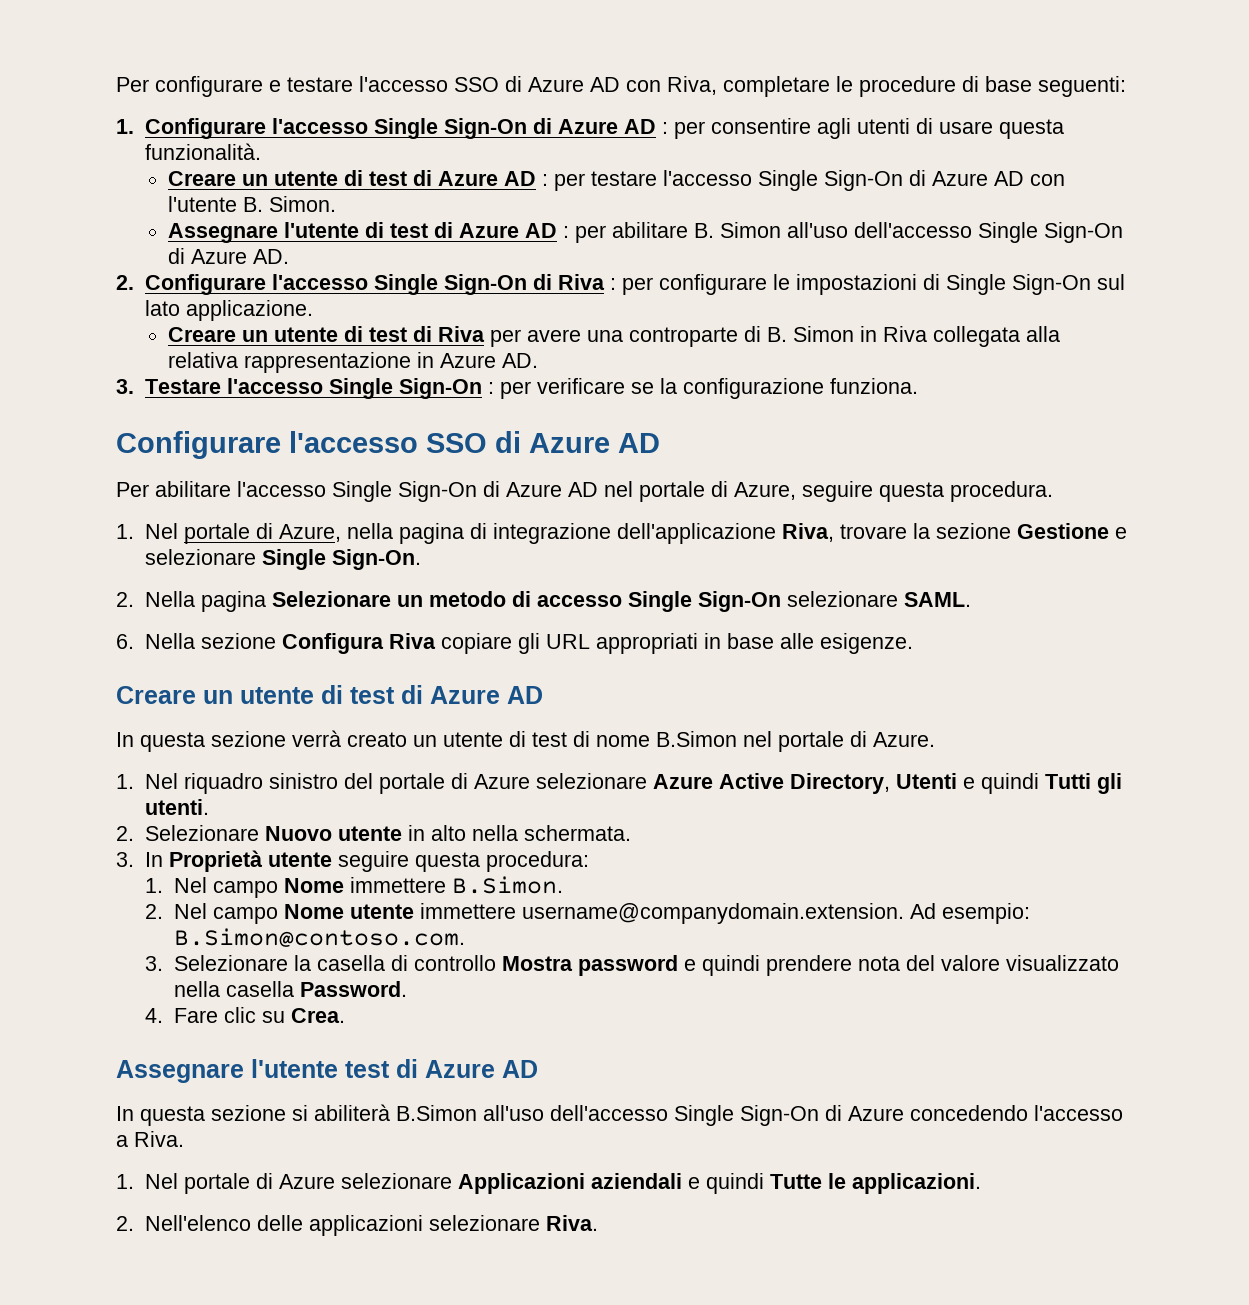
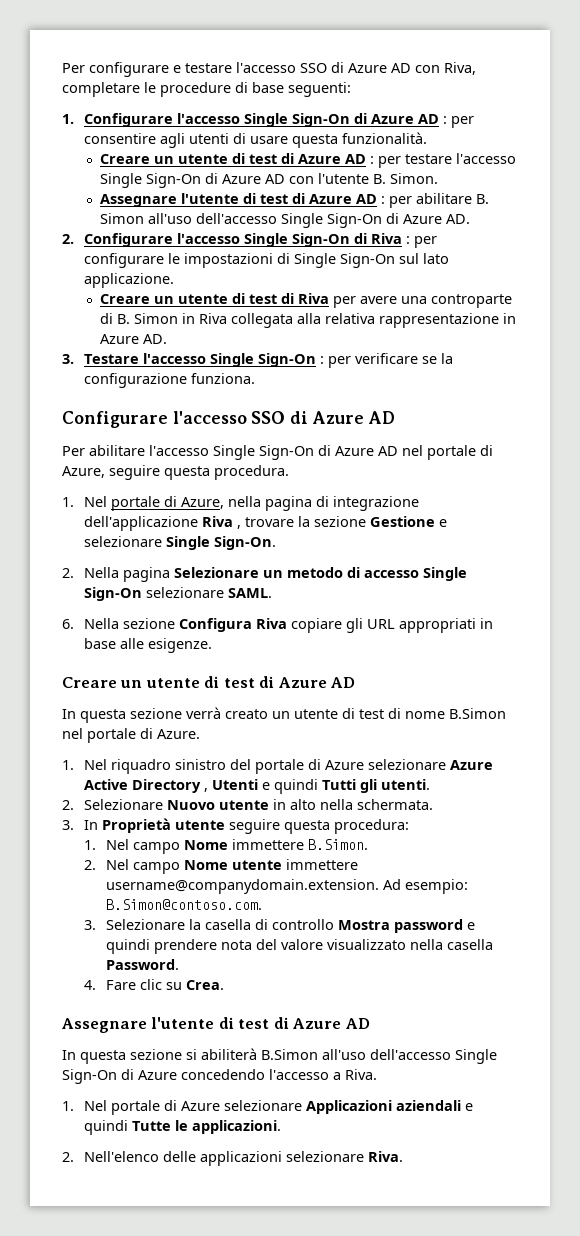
[781,523,834,542] Riva, -> [202,516,242,529] Riva ,
[789,773,890,794] Directory, -> [132,779,209,793] Directory ,
(338, 1068) none -> [218,1017,234,1029] di

